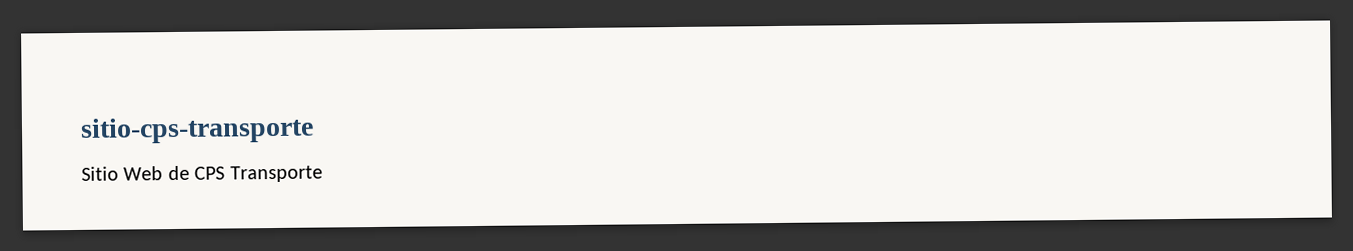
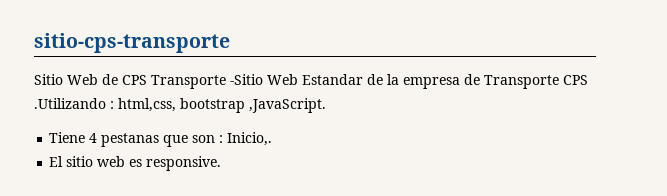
(323, 174) none -> [230,74,588,89] [34,98,326,113] [49,132,273,147] [49,156,222,171] -Sitio Web Estandar de la empresa de Transporte CPS .Utilizando : html,css, bootstrap ,JavaScript. // Tiene 4 pestanas que son : Inicio,. // El sitio web es responsive.

